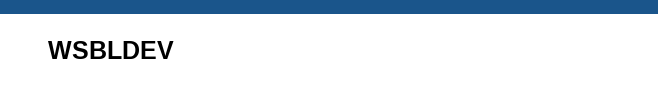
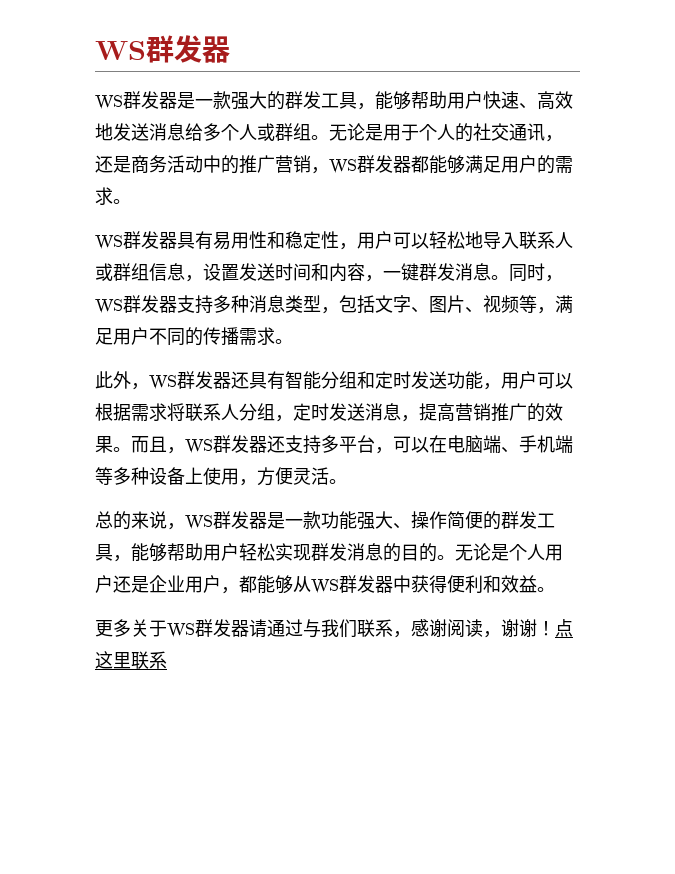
[48,41,174,59] WSBLDEV -> [95,35,230,63] [95,91,573,110] [95,123,563,142] [95,155,573,174] [95,187,131,205] [95,231,573,250] [95,263,563,282] [95,295,573,314] [95,327,293,346] [95,371,573,390] [95,403,563,422] [95,435,573,454] [95,467,347,486] [95,511,555,530] [95,543,563,562] [95,575,555,594] [95,619,573,638] [95,651,167,669] WS群发器 // WS群发器是一款强大的群发工具，能够帮助用户快速、高效地发送消息给多个人或群组。无论是用于个人的社交通讯，还是商务活动中的推广营销，WS群发器都能够满足用户的需求。 // WS群发器具有易用性和稳定性，用户可以轻松地导入联系人或群组信息，设置发送时间和内容，一键群发消息。同时，WS群发器支持多种消息类型，包括文字、图片、视频等，满足用户不同的传播需求。 // 此外，WS群发器还具有智能分组和定时发送功能，用户可以根据需求将联系人分组，定时发送消息，提高营销推广的效果。而且，WS群发器还支持多平台，可以在电脑端、手机端等多种设备上使用，方便灵活。 // 总的来说，WS群发器是一款功能强大、操作简便的群发工具，能够帮助用户轻松实现群发消息的目的。无论是个人用户还是企业用户，都能够从WS群发器中获得便利和效益。 // 更多关于WS群发器请通过与我们联系，感谢阅读，谢谢！点这里联系

